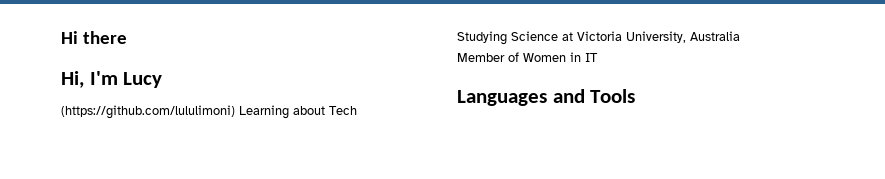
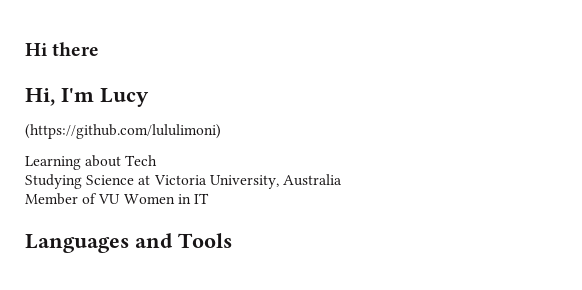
(235, 112) none -> (221, 131) //
(519, 57) none -> [98,194,121,204] VU

